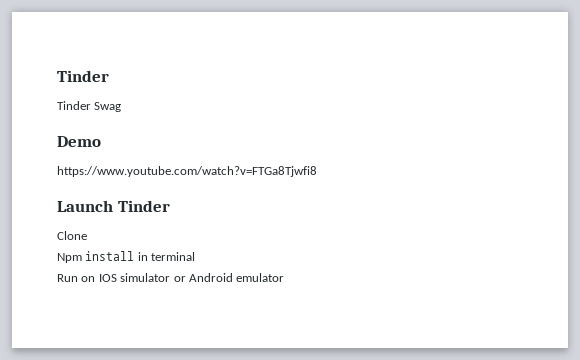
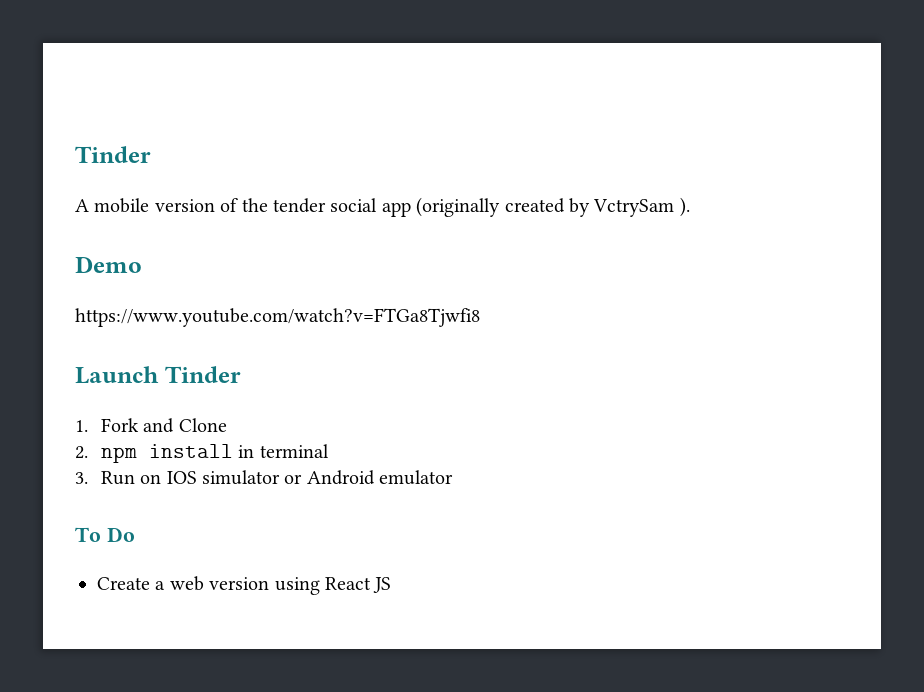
[57,70,109,82] [57,101,122,112] Tinder // Tinder Swag -> [75,146,151,163] [75,197,690,217] Tinder // A mobile version of the tender social app (originally created by VctrySam ).
(170, 206) none -> [75,418,175,433] 1. Fork and
[57,253,82,263] Npm -> [75,446,137,463] 2. npm
(196, 256) none -> [75,472,88,484] 3.
(285, 277) none -> [75,527,135,542] [97,576,392,595] // To Do // Create a web version using React JS

